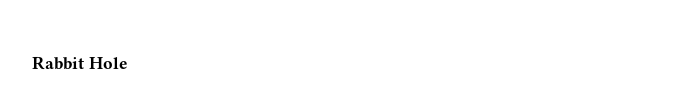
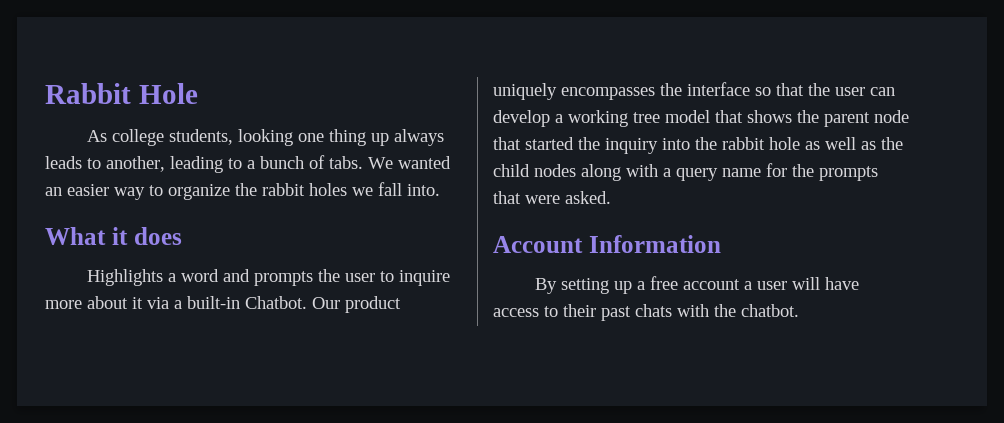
(128, 63) none -> [86,129,444,146] [45,155,451,173] [45,182,440,200] [45,227,182,245] [86,269,450,286] [45,296,401,313] [493,82,895,100] [493,110,909,127] [493,137,903,154] [493,163,878,181] [493,191,611,204] [493,235,721,253] [534,276,859,294] [493,304,799,321] // As college students, looking one thing up always leads to another, leading to a bunch of tabs. We wanted an easier way to organize the rabbit holes we fall into. // What it does // Highlights a word and prompts the user to inquire more about it via a built-in Chatbot. Our product uniquely encompasses the interface so that the user can develop a working tree model that shows the parent node that started the inquiry into the rabbit hole as well as the child nodes along with a query name for the prompts that were asked. // Account Information // By setting up a free account a user will have access to their past chats with the chatbot.

